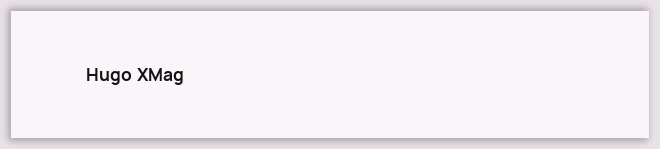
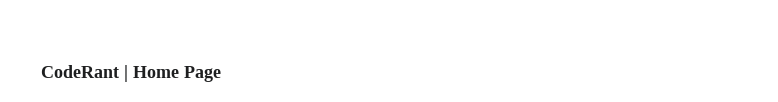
[86,68,184,85] Hugo XMag -> [41,65,221,82] CodeRant | Home Page

